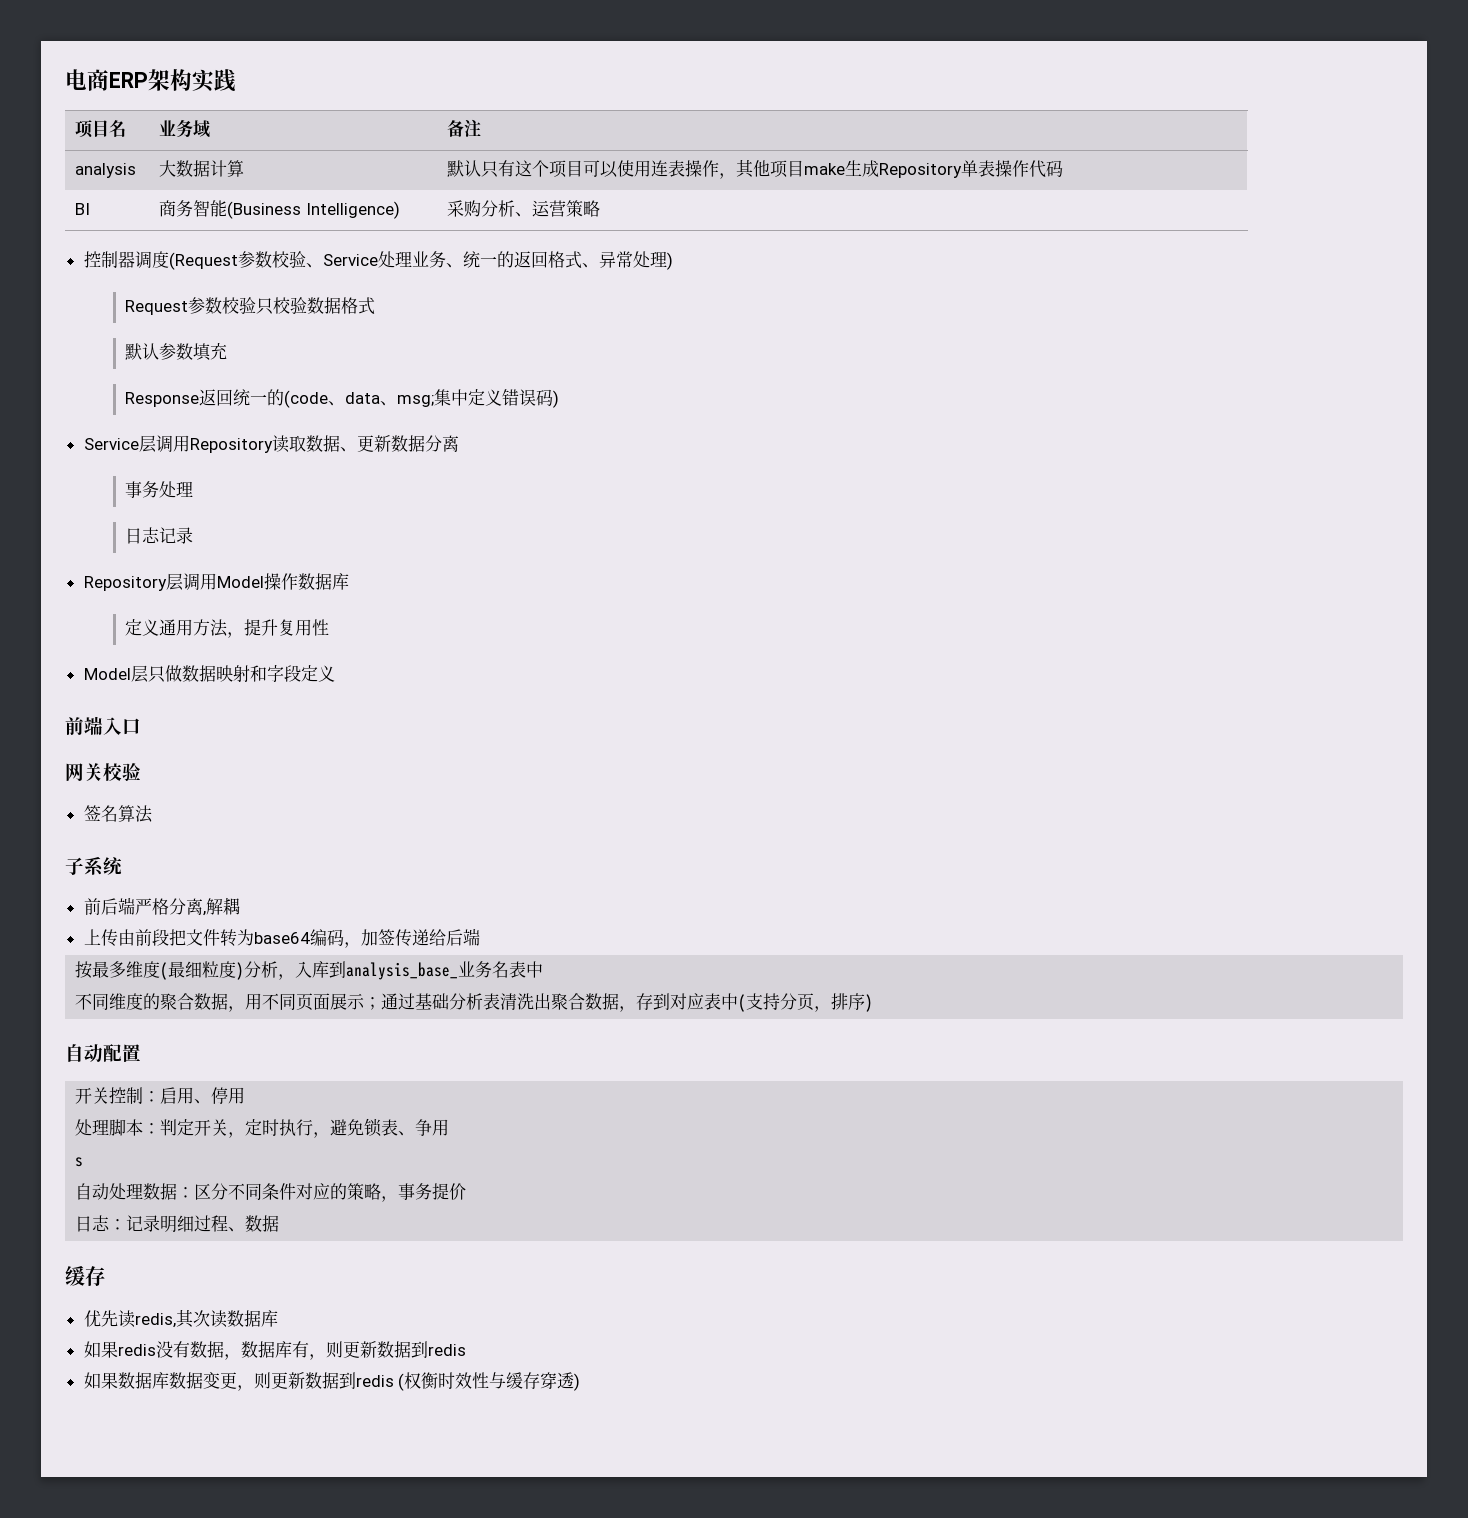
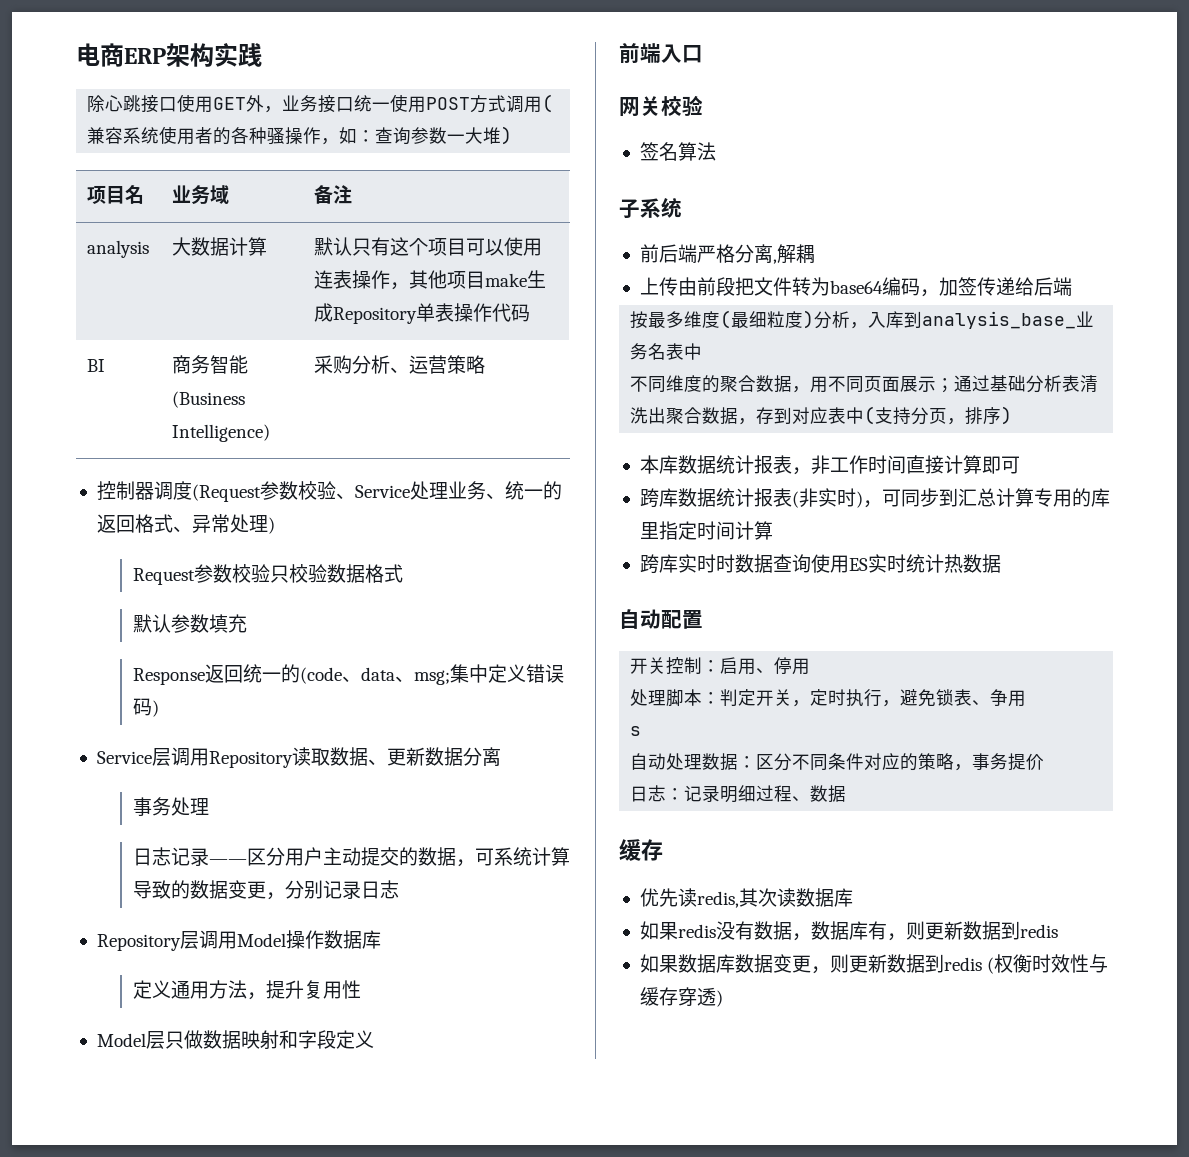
(236, 80) none -> [87,94,554,113] [87,126,513,145] // 除心跳接口使用GET外，业务接口统一使用POST方式调用(兼容系统使用者的各种骚操作，如：查询参数一大堆)
(194, 535) none -> [208,847,570,867] [132,880,399,900] ——区分用户主动提交的数据，可系统计算导致的数据变更，分别记录日志
(874, 1003) none -> [639,455,1020,475] [639,488,1110,508] [639,521,773,540] [639,554,1001,574] // 本库数据统计报表，非工作时间直接计算即可 // 跨库数据统计报表(非实时)，可同步到汇总计算专用的库里指定时间计算 // 跨库实时时数据查询使用ES实时统计热数据

